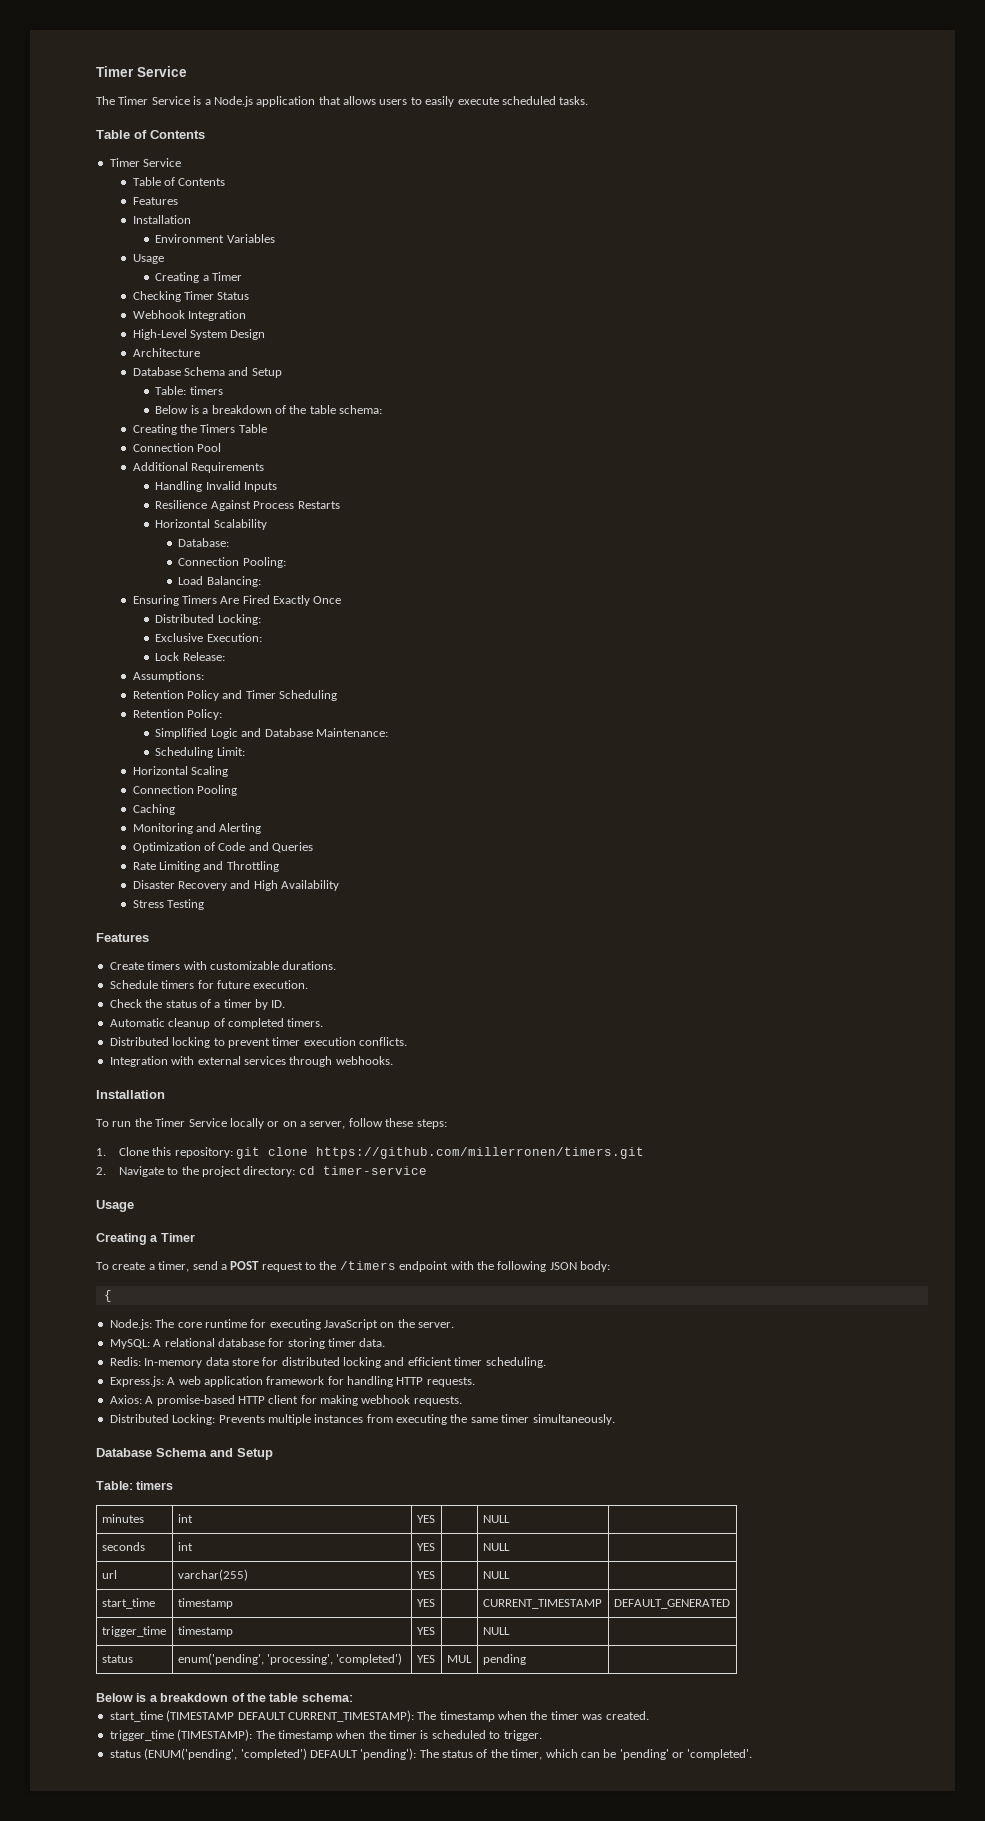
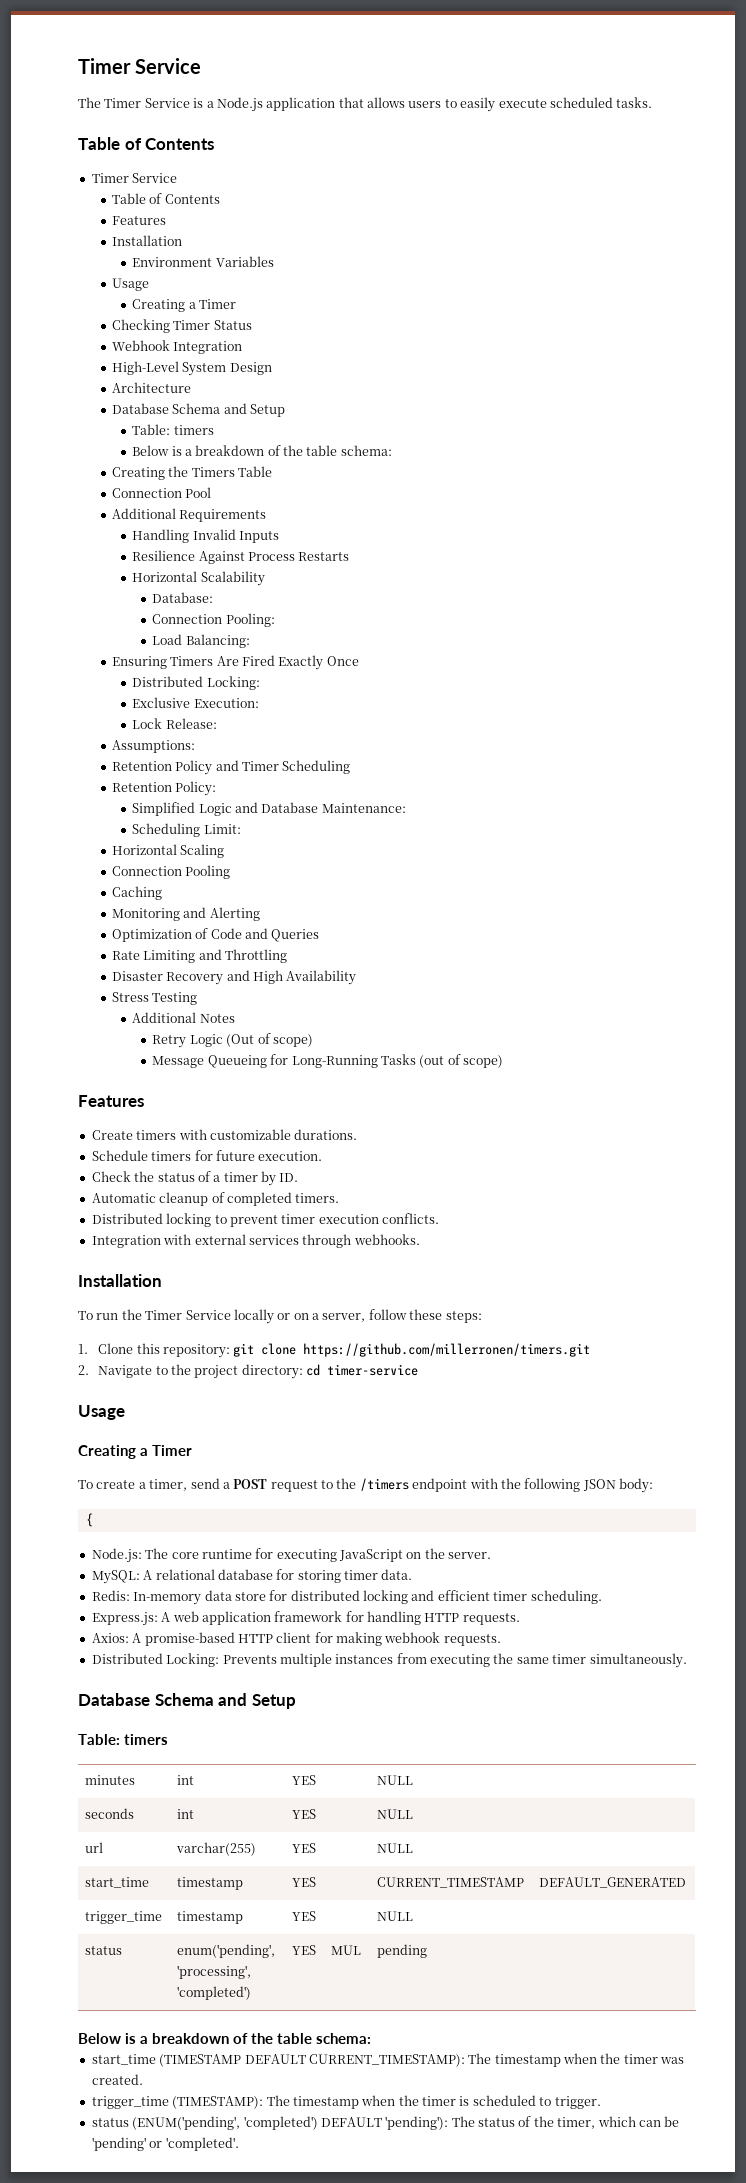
(204, 904) none -> [132,1012,235,1023] [152,1033,313,1048] [152,1054,504,1068] // Additional Notes // Retry Logic (Out of scope) // Message Queueing for Long-Running Tasks (out of scope)

